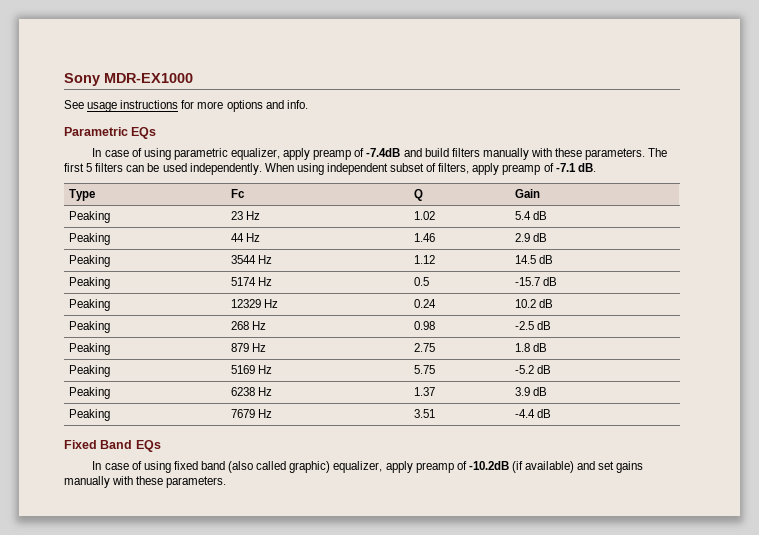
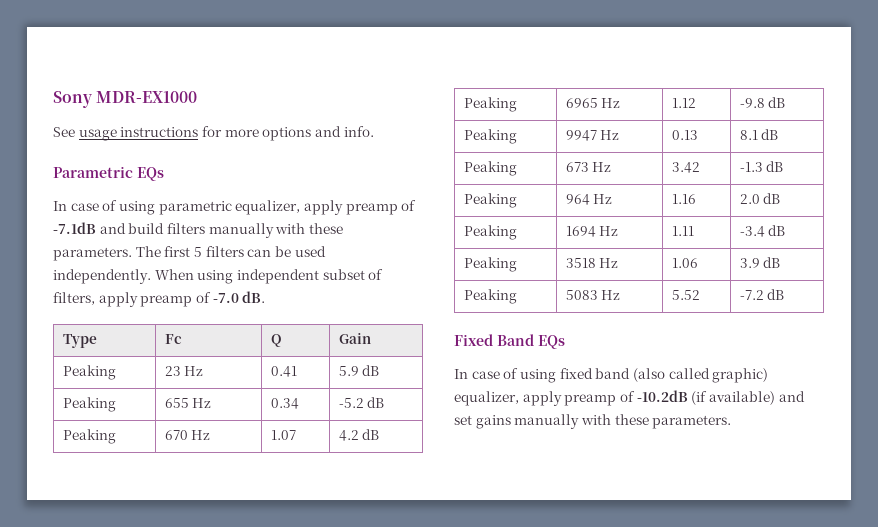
[366,148,401,157] -7.4dB -> [53,222,96,234] -7.1dB
[555,163,576,172] -7.1 -> [212,293,239,303] -7.0
[414,211,436,220] [515,211,548,220] [69,233,111,245] [231,233,261,242] [414,233,436,242] [515,233,548,242] [69,255,111,267] [231,255,273,264] [414,255,436,264] [515,255,554,264] [69,277,111,289] [231,277,273,286] [414,277,430,286] [515,277,558,286] [69,299,111,311] [231,299,279,308] [414,299,437,308] [515,299,554,308] [69,321,111,333] [231,321,267,330] [414,321,436,330] [515,321,552,330] [69,343,111,355] [231,343,267,352] [414,343,436,352] [515,343,548,352] [69,365,111,377] [231,365,273,374] [414,365,436,374] 1.02 | 5.4 dB // Peaking | 44 Hz | 1.46 | 2.9 dB // Peaking | 3544 Hz | 1.12 | 14.5 dB // Peaking | 5174 Hz | 0.5 | -15.7 dB // Peaking | 12329 Hz | 0.24 | 10.2 dB // Peaking | 268 Hz | 0.98 | -2.5 dB // Peaking | 879 Hz | 2.75 | 1.8 dB // Peaking | 5169 Hz | 5.75 -> [270,366,297,377] [338,365,380,376] [62,397,116,412] [164,398,212,408] [270,398,299,409] 0.41 | 5.9 dB // Peaking | 655 Hz | 0.34
[231,387,273,396] [414,387,436,396] 6238 Hz | 1.37 -> [164,430,211,440] [270,430,296,440] [338,429,380,441] [463,97,517,112] [565,98,621,108] [671,98,696,108] [739,97,786,108] [463,129,517,144] [565,130,620,141] [671,130,698,140] [739,129,779,140] [463,161,517,176] [565,162,612,172] [671,162,700,173] [739,161,784,172] [463,193,517,208] [565,194,613,205] [671,194,696,204] [739,193,781,204] [463,225,517,240] [565,226,619,237] [671,226,694,236] [739,225,786,237] [463,257,517,272] [565,258,619,268] [671,258,698,268] 670 Hz | 1.07 | 4.2 dB // Peaking | 6965 Hz | 1.12 | -9.8 dB // Peaking | 9947 Hz | 0.13 | 8.1 dB // Peaking | 673 Hz | 3.42 | -1.3 dB // Peaking | 964 Hz | 1.16 | 2.0 dB // Peaking | 1694 Hz | 1.11 | -3.4 dB // Peaking | 3518 Hz | 1.06
[231,409,273,418] [414,409,436,418] [515,409,536,418] 7679 Hz | 3.51 | -4.4 -> [565,290,621,300] [671,290,700,300] [739,290,764,300] 5083 Hz | 5.52 | -7.2

